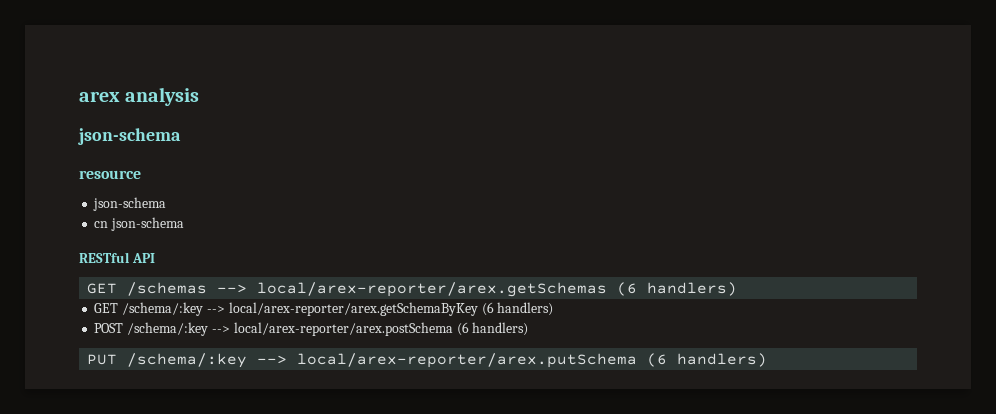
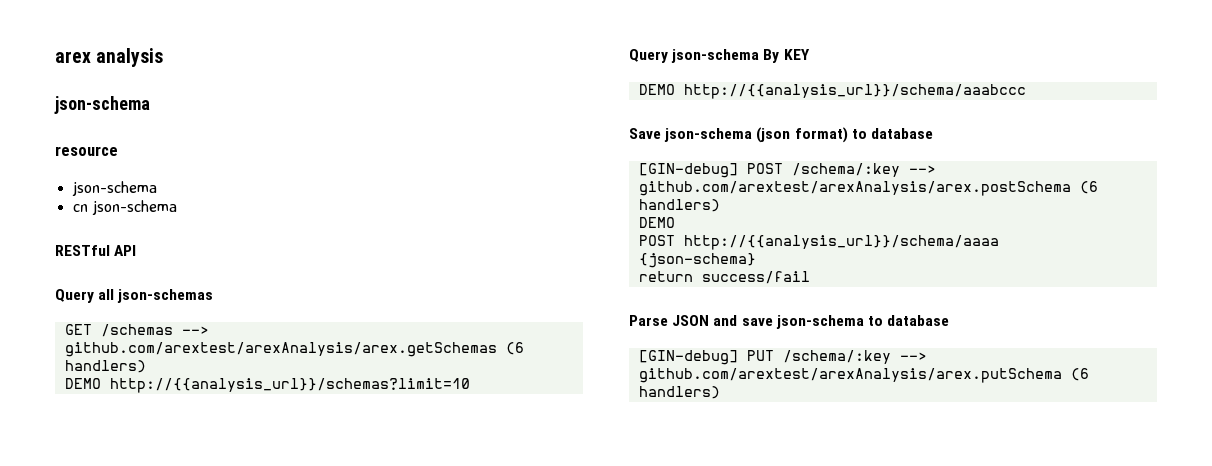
(155, 258) none -> [55,289,214,303] // Query all json-schemas
[257,282,738,297] [94,302,554,316] [94,322,529,336] local/arex-reporter/arex.getSchemas (6 handlers) // GET /schema/:key --> local/arex-reporter/arex.getSchemaByKey (6 handlers) // POST /schema/:key --> local/arex-reporter/arex.postSchema (6 handlers) // -> [64,342,524,357] [64,360,146,373] [64,378,470,393] [629,49,810,63] [638,84,1026,99] [629,127,933,143] [638,163,936,178] [638,181,1098,196] [638,199,720,212] [638,217,675,228] [638,235,999,250] [638,253,756,268] [638,271,810,284] [629,315,950,329] [638,350,738,365] github.com/arextest/arexAnalysis/arex.getSchemas (6 handlers) // DEMO http://{{analysis_url}}/schemas?limit=10 // Query json-schema By KEY // DEMO http://{{analysis_url}}/schema/aaabccc // Save json-schema (json format) to database // [GIN-debug] POST /schema/:key --> github.com/arextest/arexAnalysis/arex.postSchema (6 handlers) // DEMO // POST http://{{analysis_url}}/schema/aaaa // {json-schema} // return success/fail // Parse JSON and save json-schema to database // [GIN-debug]
[297,353,638,368] local/arex-reporter/arex.putSchema -> [638,368,1062,383] github.com/arextest/arexAnalysis/arex.putSchema

